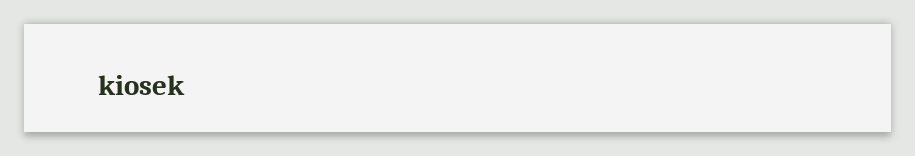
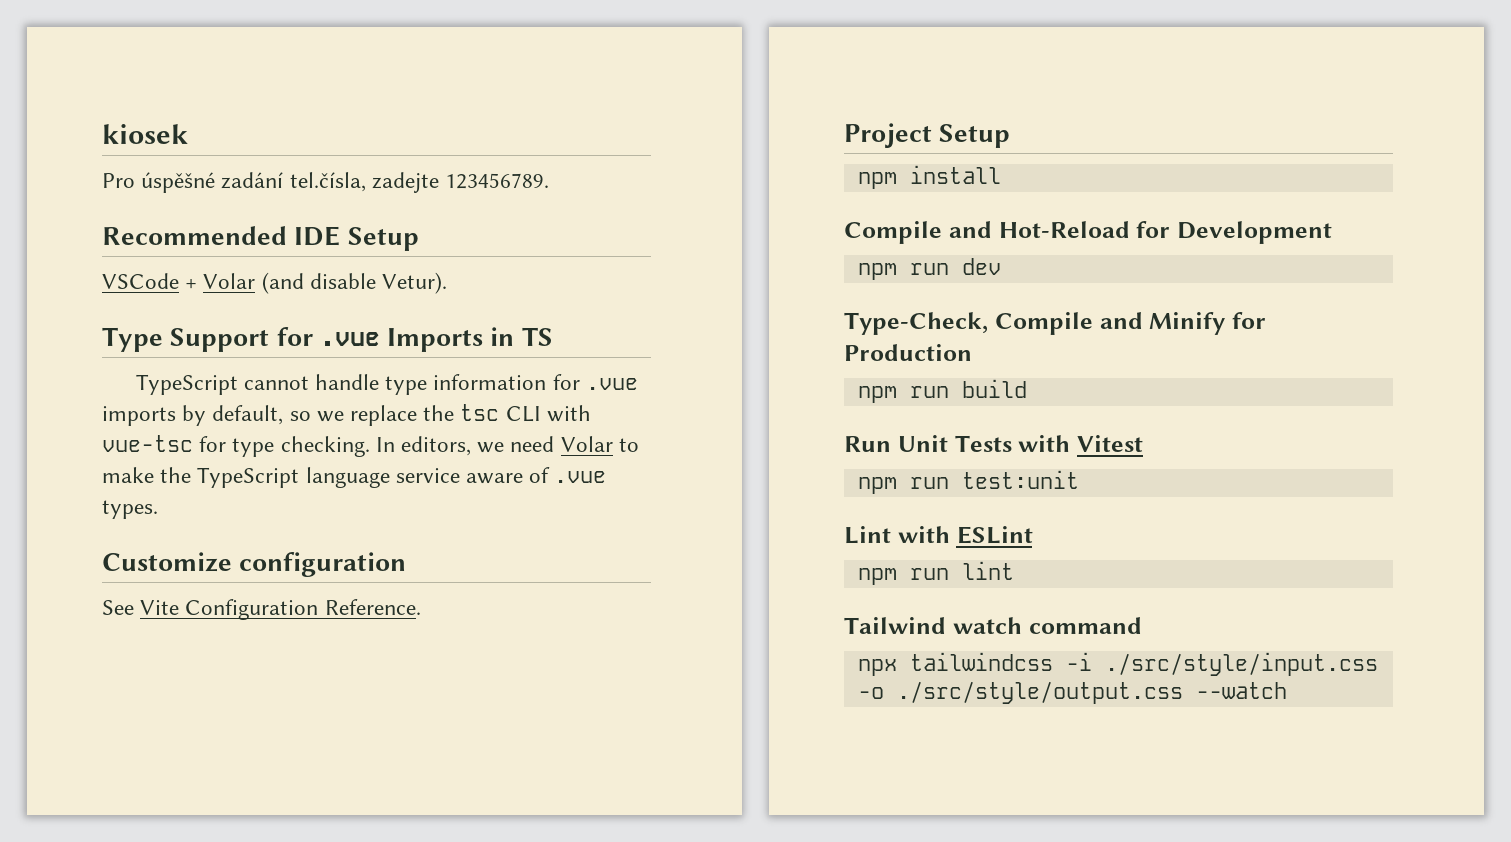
(185, 85) none -> [102,172,550,193] [102,226,419,251] [102,272,448,294] [102,327,553,352] [135,374,638,395] [102,404,591,426] [102,435,639,457] [102,467,607,488] [102,500,158,519] [102,552,407,577] [102,599,421,620] [844,123,1011,148] [857,165,1001,189] [844,221,1332,244] [857,258,1001,280] [844,312,1266,335] [844,344,972,361] [857,379,1027,403] [844,435,1143,452] [857,470,1079,494] [844,526,1033,544] [857,561,1014,585] [844,617,1142,634] [857,652,1378,676] [857,681,1287,704] // Pro úspěšné zadání tel.čísla, zadejte 123456789. // Recommended IDE Setup // VSCode + Volar (and disable Vetur). // Type Support for .vue Imports in TS // TypeScript cannot handle type information for .vue imports by default, so we replace the tsc CLI with vue-tsc for type checking. In editors, we need Volar to make the TypeScript language service aware of .vue types. // Customize configuration // See Vite Configuration Reference. // Project Setup // npm install // Compile and Hot-Reload for Development // npm run dev // Type-Check, Compile and Minify for Production // npm run build // Run Unit Tests with Vitest // npm run test:unit // Lint with ESLint // npm run lint // Tailwind watch command // npx tailwindcss -i ./src/style/input.css -o ./src/style/output.css --watch

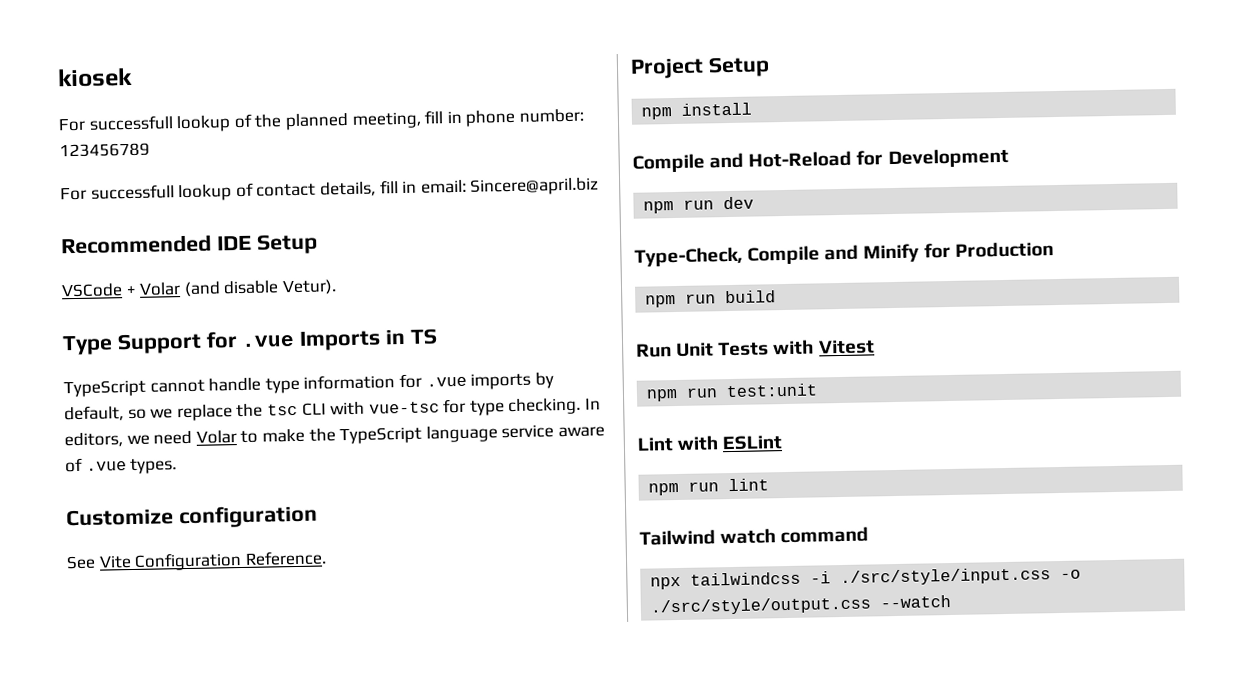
[102,172,550,193] Pro úspěšné zadání tel.čísla, zadejte 123456789. -> [58,108,584,133] [59,142,150,158] [60,177,600,202] For successfull lookup of the planned meeting, fill in phone number: 123456789 // For successfull lookup of contact details, fill in email: Sincere@april.biz

